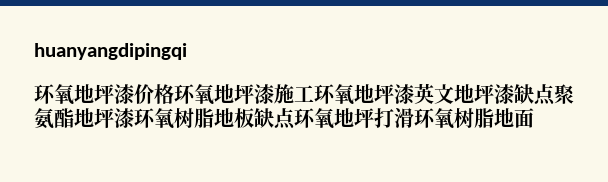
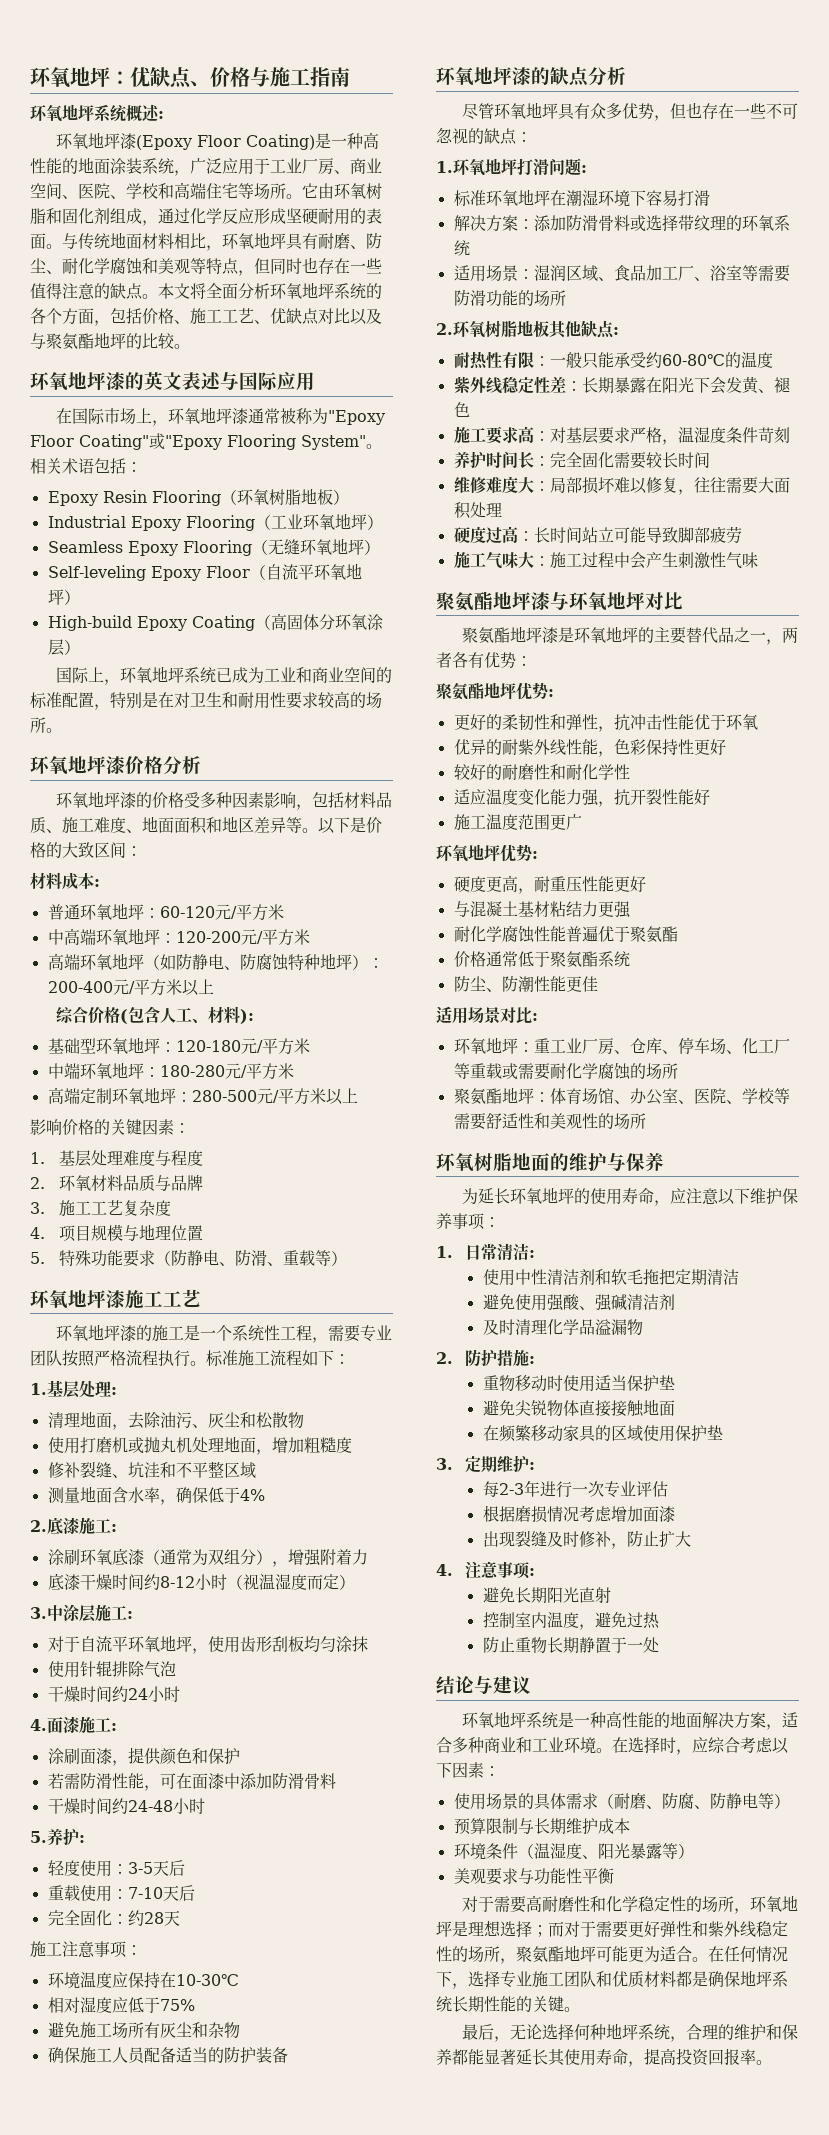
[34,43,187,60] [34,84,174,105] huanyangdipingqi // 环氧地坪漆价格 -> [30,67,350,89] [30,104,164,122] [55,132,379,150] [30,157,382,176] [30,182,382,199] [30,208,382,226] [30,232,382,251] [30,257,382,276] [30,282,382,300] [30,308,382,326] [30,332,190,350] [30,372,315,391] [55,407,385,426] [30,433,382,450] [30,458,142,474] [47,488,349,506] [47,513,383,531] [47,538,380,556] [47,563,362,581] [47,589,80,605] [47,613,383,631] [47,639,80,656] [55,666,392,685] [30,691,382,710] [30,717,62,733] [30,756,201,775] [55,791,392,810] [30,816,382,834] [30,842,142,858] [30,872,100,890] [47,903,284,921] [47,928,310,946] [47,953,384,971] [47,979,214,996] [55,1006,254,1024] [47,1037,310,1055] [47,1062,294,1080] [47,1087,358,1105] [30,1119,190,1135] [30,1150,204,1167] [30,1175,204,1192] [30,1200,172,1217] [30,1224,204,1242] [30,1249,348,1267] 环氧地坪：优缺点、价格与施工指南 // 环氧地坪系统概述: // 环氧地坪漆(Epoxy Floor Coating)是一种高性能的地面涂装系统，广泛应用于工业厂房、商业空间、医院、学校和高端住宅等场所。它由环氧树脂和固化剂组成，通过化学反应形成坚硬耐用的表面。与传统地面材料相比，环氧地坪具有耐磨、防尘、耐化学腐蚀和美观等特点，但同时也存在一些值得注意的缺点。本文将全面分析环氧地坪系统的各个方面，包括价格、施工工艺、优缺点对比以及与聚氨酯地坪的比较。 // 环氧地坪漆的英文表述与国际应用 // 在国际市场上，环氧地坪漆通常被称为"Epoxy Floor Coating"或"Epoxy Flooring System"。相关术语包括： // Epoxy Resin Flooring（环氧树脂地板） // Industrial Epoxy Flooring（工业环氧地坪） // Seamless Epoxy Flooring（无缝环氧地坪） // Self-leveling Epoxy Floor（自流平环氧地坪） // High-build Epoxy Coating（高固体分环氧涂层） // 国际上，环氧地坪系统已成为工业和商业空间的标准配置，特别是在对卫生和耐用性要求较高的场所。 // 环氧地坪漆价格分析 // 环氧地坪漆的价格受多种因素影响，包括材料品质、施工难度、地面面积和地区差异等。以下是价格的大致区间： // 材料成本: // 普通环氧地坪：60-120元/平方米 // 中高端环氧地坪：120-200元/平方米 // 高端环氧地坪（如防静电、防腐蚀特种地坪）：200-400元/平方米以上 // 综合价格(包含人工、材料): // 基础型环氧地坪：120-180元/平方米 // 中端环氧地坪：180-280元/平方米 // 高端定制环氧地坪：280-500元/平方米以上 // 影响价格的关键因素： // 1.基层处理难度与程度 // 2.环氧材料品质与品牌 // 3.施工工艺复杂度 // 4.项目规模与地理位置 // 5.特殊功能要求（防静电、防滑、重载等） //
[314,83,574,106] [34,108,534,130] 环氧地坪漆英文地坪漆缺点聚氨酯地坪漆环氧树脂地板缺点环氧地坪打滑环氧树脂地面 -> [163,1289,201,1308] [55,1324,392,1343] [30,1350,350,1367] [30,1380,117,1398] [47,1411,304,1430] [47,1436,352,1455] [47,1461,256,1478] [47,1486,265,1505] [30,1517,117,1534] [47,1548,368,1567] [47,1573,355,1590] [30,1604,133,1622] [47,1635,368,1654] [47,1661,176,1678] [47,1686,180,1702] [30,1716,117,1733] [47,1747,240,1766] [47,1772,336,1791] [47,1798,205,1814] [30,1828,85,1846] [47,1860,185,1877] [47,1885,195,1902] [47,1910,180,1926] [30,1941,142,1958] [47,1972,239,1989] [47,1997,195,2013] [47,2022,240,2039] [47,2046,288,2064] [436,67,626,87] [461,102,798,121] [436,128,532,145] [436,158,587,176] [453,189,710,207] [453,214,790,232] [453,240,470,256] [453,265,790,282] [453,289,566,307] [436,320,619,339] [453,351,773,369] [453,376,790,394] [453,402,470,417] [453,426,790,445] [453,451,710,469] [453,476,790,495] [453,502,502,519] [453,526,742,544] [453,551,758,569] [436,591,683,611] [461,626,798,645] [436,652,532,668] [436,682,554,700] [453,714,758,732] [453,739,726,757] [453,763,630,780] [453,788,710,807] [453,814,582,831] [436,844,538,862] [453,875,646,894] [453,901,631,918] [453,925,678,943] [453,951,630,968] [453,975,598,992] [436,1006,538,1024] [453,1037,790,1055] [453,1062,678,1080] [453,1087,790,1105] [453,1113,646,1130] [436,1152,664,1172] [461,1187,798,1206] [436,1213,500,1230] [436,1243,536,1260] [482,1269,739,1286] [482,1294,675,1311] [482,1319,643,1336] [436,1349,536,1367] [482,1375,675,1392] [482,1399,675,1417] [482,1425,723,1442] [436,1455,536,1473] [482,1480,668,1498] [482,1505,675,1523] [482,1530,691,1549] [436,1561,536,1579] [482,1587,611,1603] [482,1612,660,1630] [482,1636,659,1654] [436,1676,531,1695] [461,1711,798,1730] [436,1737,789,1755] [436,1762,500,1778] [453,1792,790,1810] [453,1818,630,1835] [453,1843,694,1860] [453,1868,614,1885] [461,1895,798,1914] [436,1920,788,1938] [436,1945,788,1964] [436,1970,788,1989] [436,1996,580,2012] [461,2023,798,2042] [436,2048,772,2067] 工艺 // 环氧地坪漆的施工是一个系统性工程，需要专业团队按照严格流程执行。标准施工流程如下： // 1.基层处理: // 清理地面，去除油污、灰尘和松散物 // 使用打磨机或抛丸机处理地面，增加粗糙度 // 修补裂缝、坑洼和不平整区域 // 测量地面含水率，确保低于4% // 2.底漆施工: // 涂刷环氧底漆（通常为双组分），增强附着力 // 底漆干燥时间约8-12小时（视温湿度而定） // 3.中涂层施工: // 对于自流平环氧地坪，使用齿形刮板均匀涂抹 // 使用针辊排除气泡 // 干燥时间约24小时 // 4.面漆施工: // 涂刷面漆，提供颜色和保护 // 若需防滑性能，可在面漆中添加防滑骨料 // 干燥时间约24-48小时 // 5.养护: // 轻度使用：3-5天后 // 重载使用：7-10天后 // 完全固化：约28天 // 施工注意事项： // 环境温度应保持在10-30℃ // 相对湿度应低于75% // 避免施工场所有灰尘和杂物 // 确保施工人员配备适当的防护装备 // 环氧地坪漆的缺点分析 // 尽管环氧地坪具有众多优势，但也存在一些不可忽视的缺点： // 1.环氧地坪打滑问题: // 标准环氧地坪在潮湿环境下容易打滑 // 解决方案：添加防滑骨料或选择带纹理的环氧系统 // 适用场景：湿润区域、食品加工厂、浴室等需要防滑功能的场所 // 2.环氧树脂地板其他缺点: // 耐热性有限：一般只能承受约60-80℃的温度 // 紫外线稳定性差：长期暴露在阳光下会发黄、褪色 // 施工要求高：对基层要求严格，温湿度条件苛刻 // 养护时间长：完全固化需要较长时间 // 维修难度大：局部损坏难以修复，往往需要大面积处理 // 硬度过高：长时间站立可能导致脚部疲劳 // 施工气味大：施工过程中会产生刺激性气味 // 聚氨酯地坪漆与环氧地坪对比 // 聚氨酯地坪漆是环氧地坪的主要替代品之一，两者各有优势： // 聚氨酯地坪优势: // 更好的柔韧性和弹性，抗冲击性能优于环氧 // 优异的耐紫外线性能，色彩保持性更好 // 较好的耐磨性和耐化学性 // 适应温度变化能力强，抗开裂性能好 // 施工温度范围更广 // 环氧地坪优势: // 硬度更高，耐重压性能更好 // 与混凝土基材粘结力更强 // 耐化学腐蚀性能普遍优于聚氨酯 // 价格通常低于聚氨酯系统 // 防尘、防潮性能更佳 // 适用场景对比: // 环氧地坪：重工业厂房、仓库、停车场、化工厂等重载或需要耐化学腐蚀的场所 // 聚氨酯地坪：体育场馆、办公室、医院、学校等需要舒适性和美观性的场所 // 环氧树脂地面的维护与保养 // 为延长环氧地坪的使用寿命，应注意以下维护保养事项： // 1.日常清洁: // 使用中性清洁剂和软毛拖把定期清洁 // 避免使用强酸、强碱清洁剂 // 及时清理化学品溢漏物 // 2.防护措施: // 重物移动时使用适当保护垫 // 避免尖锐物体直接接触地面 // 在频繁移动家具的区域使用保护垫 // 3.定期维护: // 每2-3年进行一次专业评估 // 根据磨损情况考虑增加面漆 // 出现裂缝及时修补，防止扩大 // 4.注意事项: // 避免长期阳光直射 // 控制室内温度，避免过热 // 防止重物长期静置于一处 // 结论与建议 // 环氧地坪系统是一种高性能的地面解决方案，适合多种商业和工业环境。在选择时，应综合考虑以下因素： // 使用场景的具体需求（耐磨、防腐、防静电等） // 预算限制与长期维护成本 // 环境条件（温湿度、阳光暴露等） // 美观要求与功能性平衡 // 对于需要高耐磨性和化学稳定性的场所，环氧地坪是理想选择；而对于需要更好弹性和紫外线稳定性的场所，聚氨酯地坪可能更为适合。在任何情况下，选择专业施工团队和优质材料都是确保地坪系统长期性能的关键。 // 最后，无论选择何种地坪系统，合理的维护和保养都能显著延长其使用寿命，提高投资回报率。

